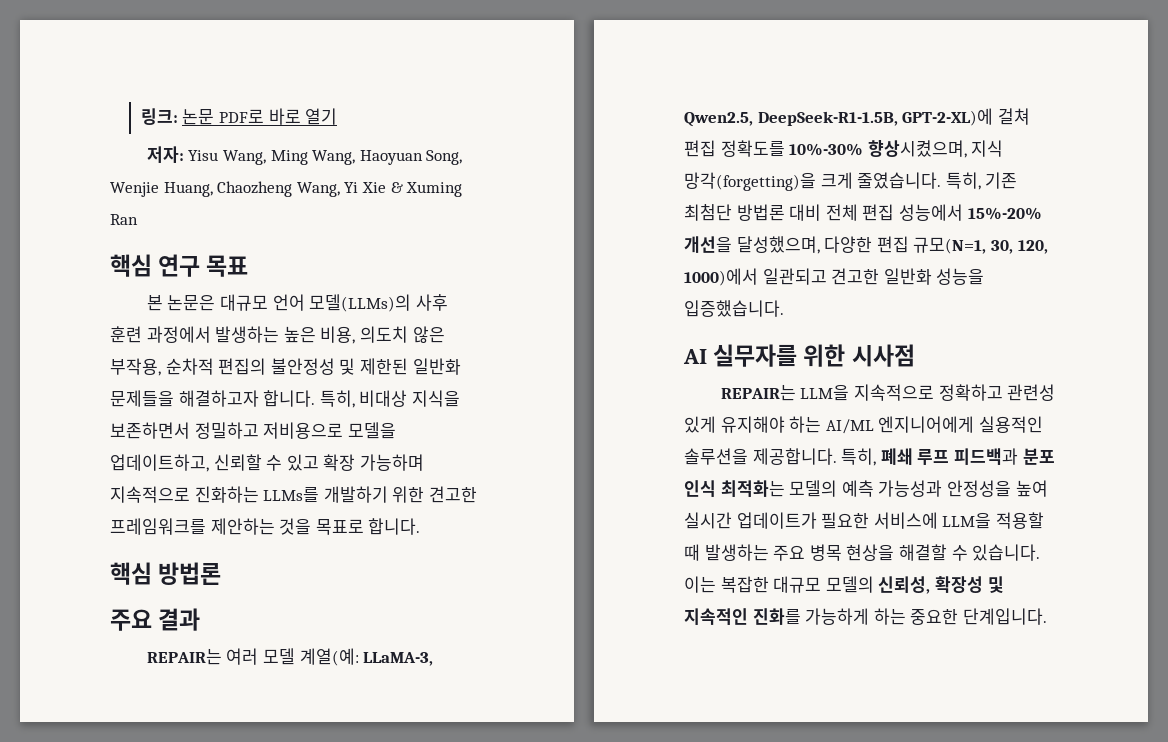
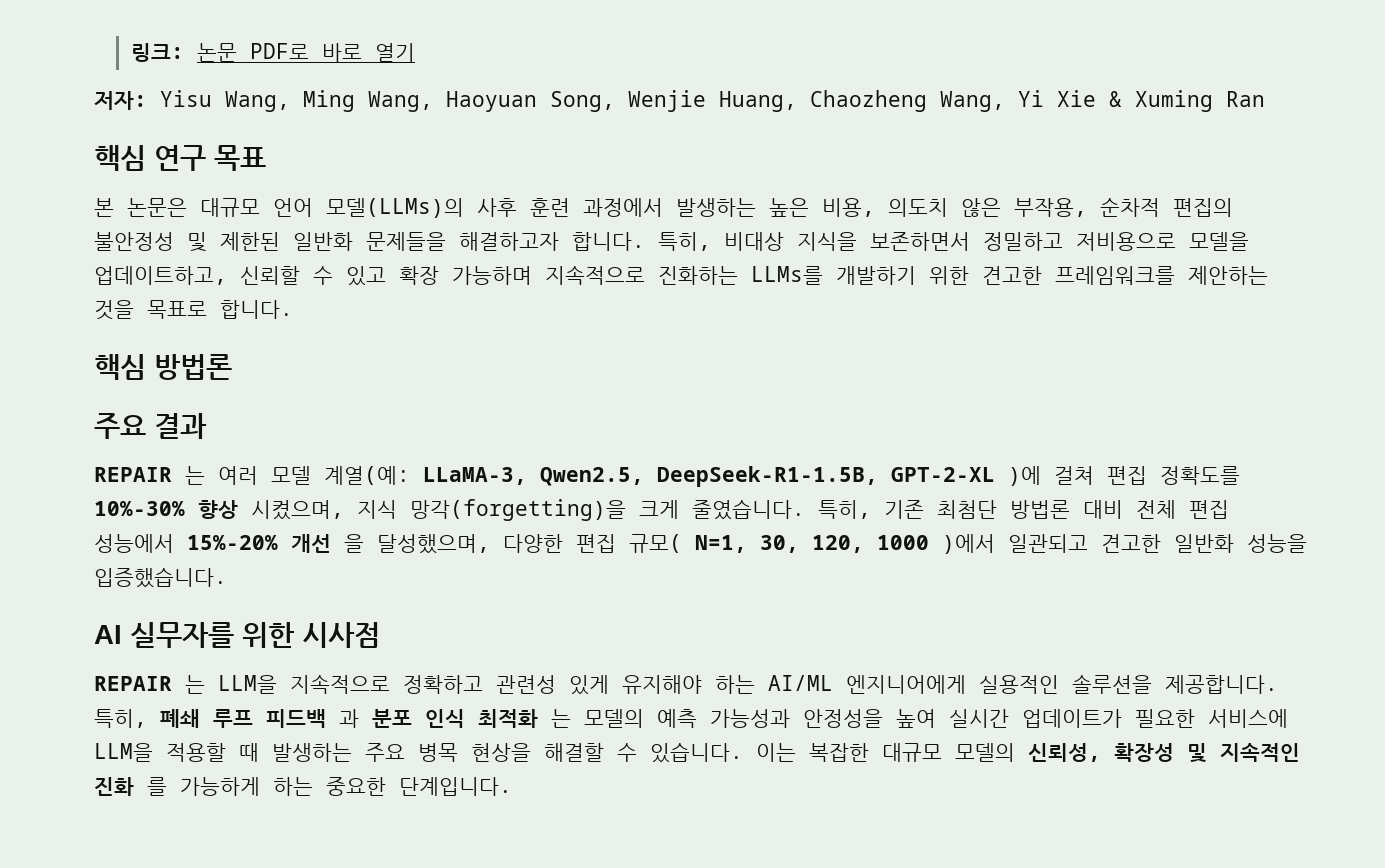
[146,648,222,665] REPAIR는 -> [94,466,205,485] REPAIR 는
[902,108,994,126] GPT-2-XL)에 -> [891,466,1041,486] GPT-2-XL )에
[867,140,967,158] 향상시켰으며, -> [198,500,344,520] 향상 시켰으며,
[684,236,732,253] 개선을 -> [291,534,364,553] 개선 을
[913,237,1048,254] [684,268,758,286] 규모(N=1, 30, 120, 1000)에서 -> [629,534,995,554] 규모( N=1, 30, 120, 1000 )에서
[720,384,796,401] REPAIR는 -> [94,675,205,694] REPAIR 는
[953,448,1055,465] [684,480,785,497] 피드백과 분포 인식 최적화는 -> [266,709,571,728] 피드백 과 분포 인식 최적화 는
[752,608,801,625] 진화를 -> [94,777,167,796] 진화 를

